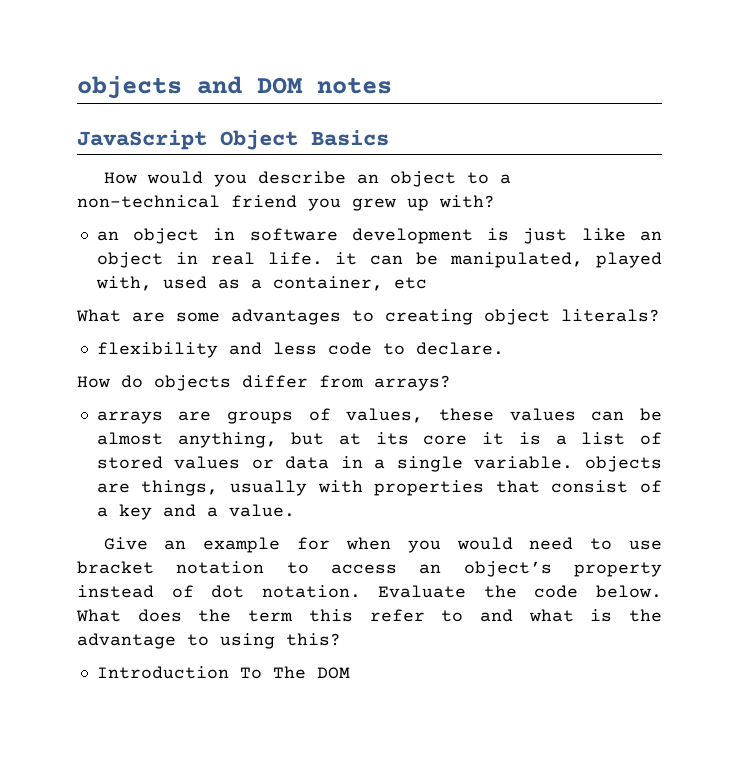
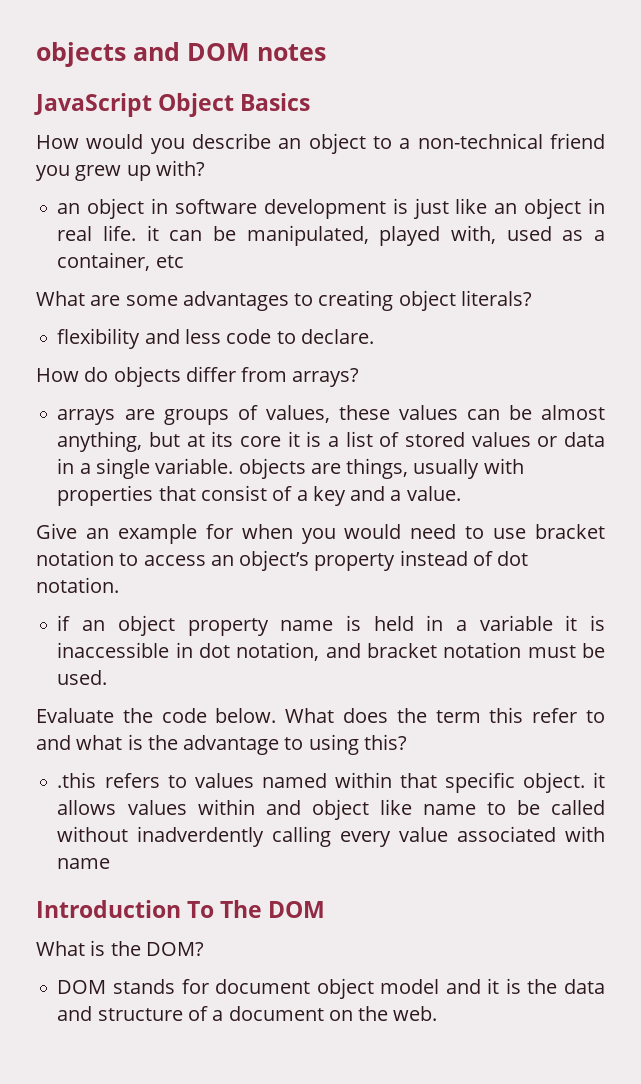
(361, 591) none -> [57,615,605,636] [57,642,606,661] [57,670,108,685] // if an object property name is held in a variable it is inaccessible in dot notation, and bracket notation must be used. //
[96,666,350,679] Introduction To The DOM -> [57,772,606,793] [57,799,606,820] [57,826,605,847] [57,858,111,869] [36,900,326,918] [36,940,204,956] [57,978,605,999] [57,1006,438,1021] .this refers to values named within that specific object. it allows values within and object like name to be called without inadverdently calling every value associated with name // Introduction To The DOM // What is the DOM? // DOM stands for document object model and it is the data and structure of a document on the web.

